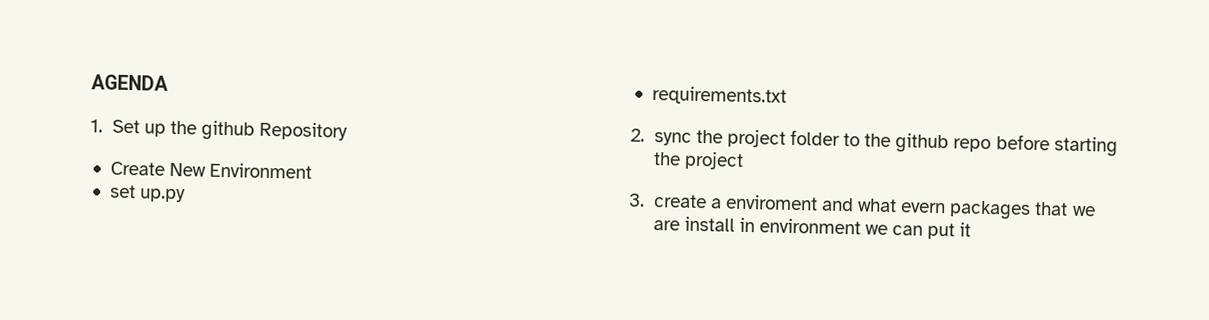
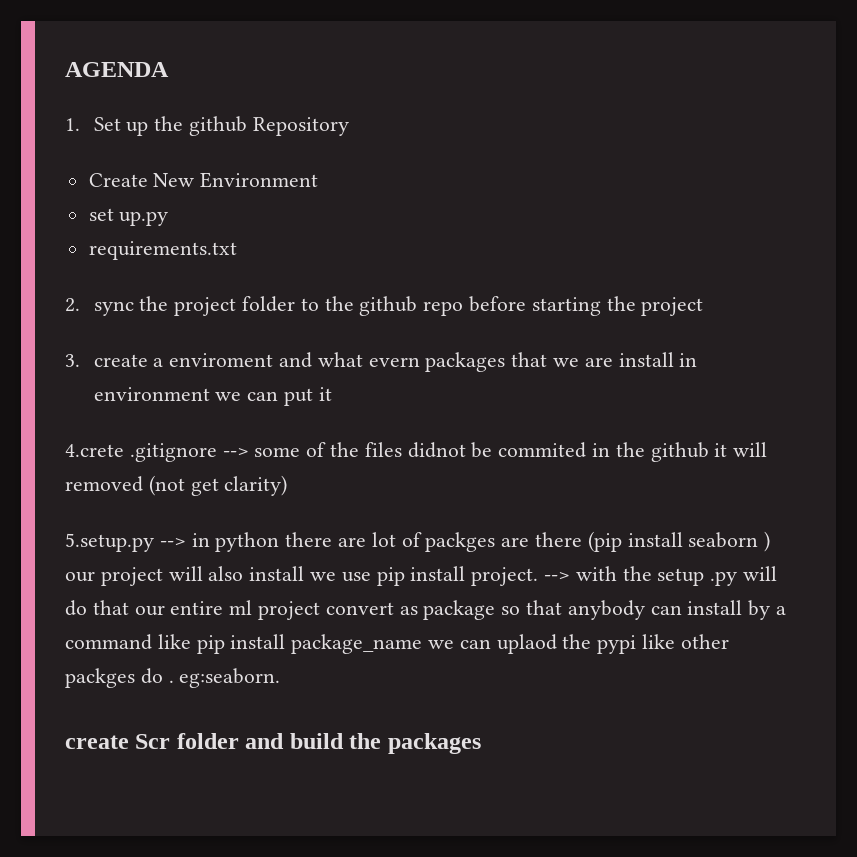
(972, 229) none -> [65,442,768,462] [65,475,288,496] [65,531,771,552] [65,566,778,586] [65,600,787,620] [65,634,729,654] [65,668,281,688] [65,733,481,754] // 4.crete .gitignore --> some of the files didnot be commited in the github it will removed (not get clarity) // 5.setup.py --> in python there are lot of packges are there (pip install seaborn ) our project will also install we use pip install project. --> with the setup .py will do that our entire ml project convert as package so that anybody can install by a command like pip install package_name we can uplaod the pypi like other packges do . eg:seaborn. // create Scr folder and build the packages

